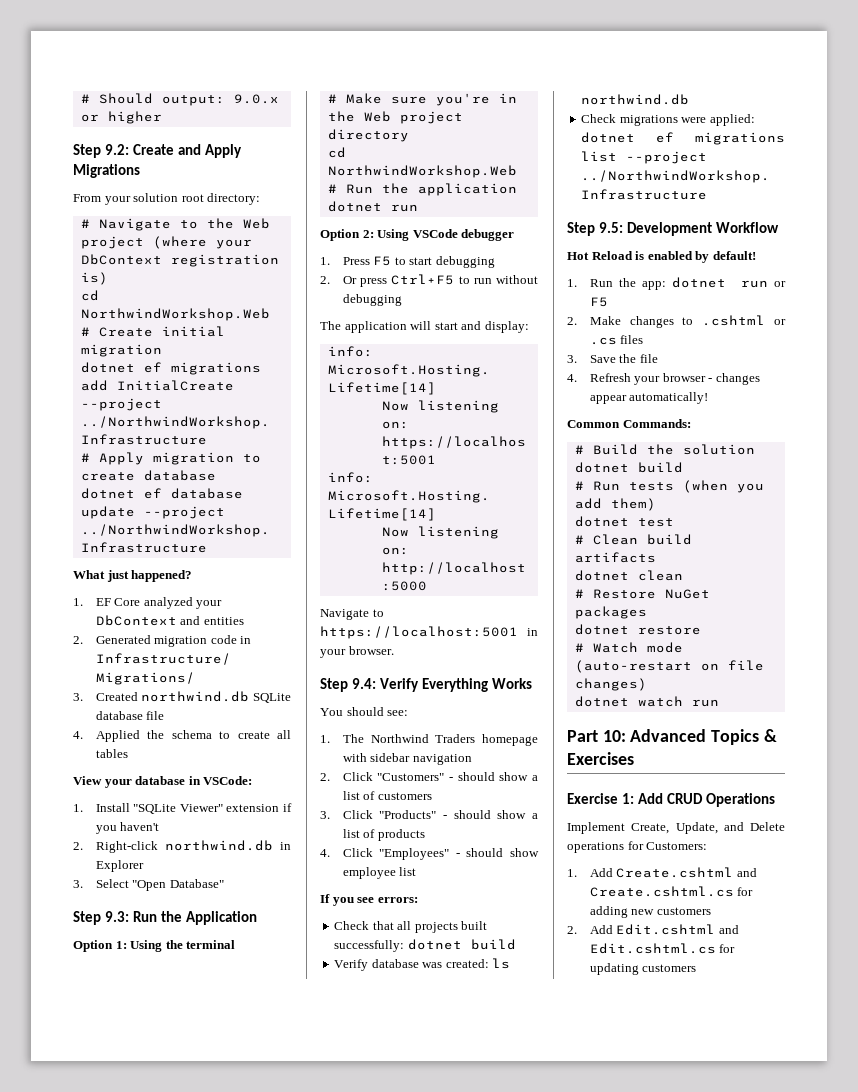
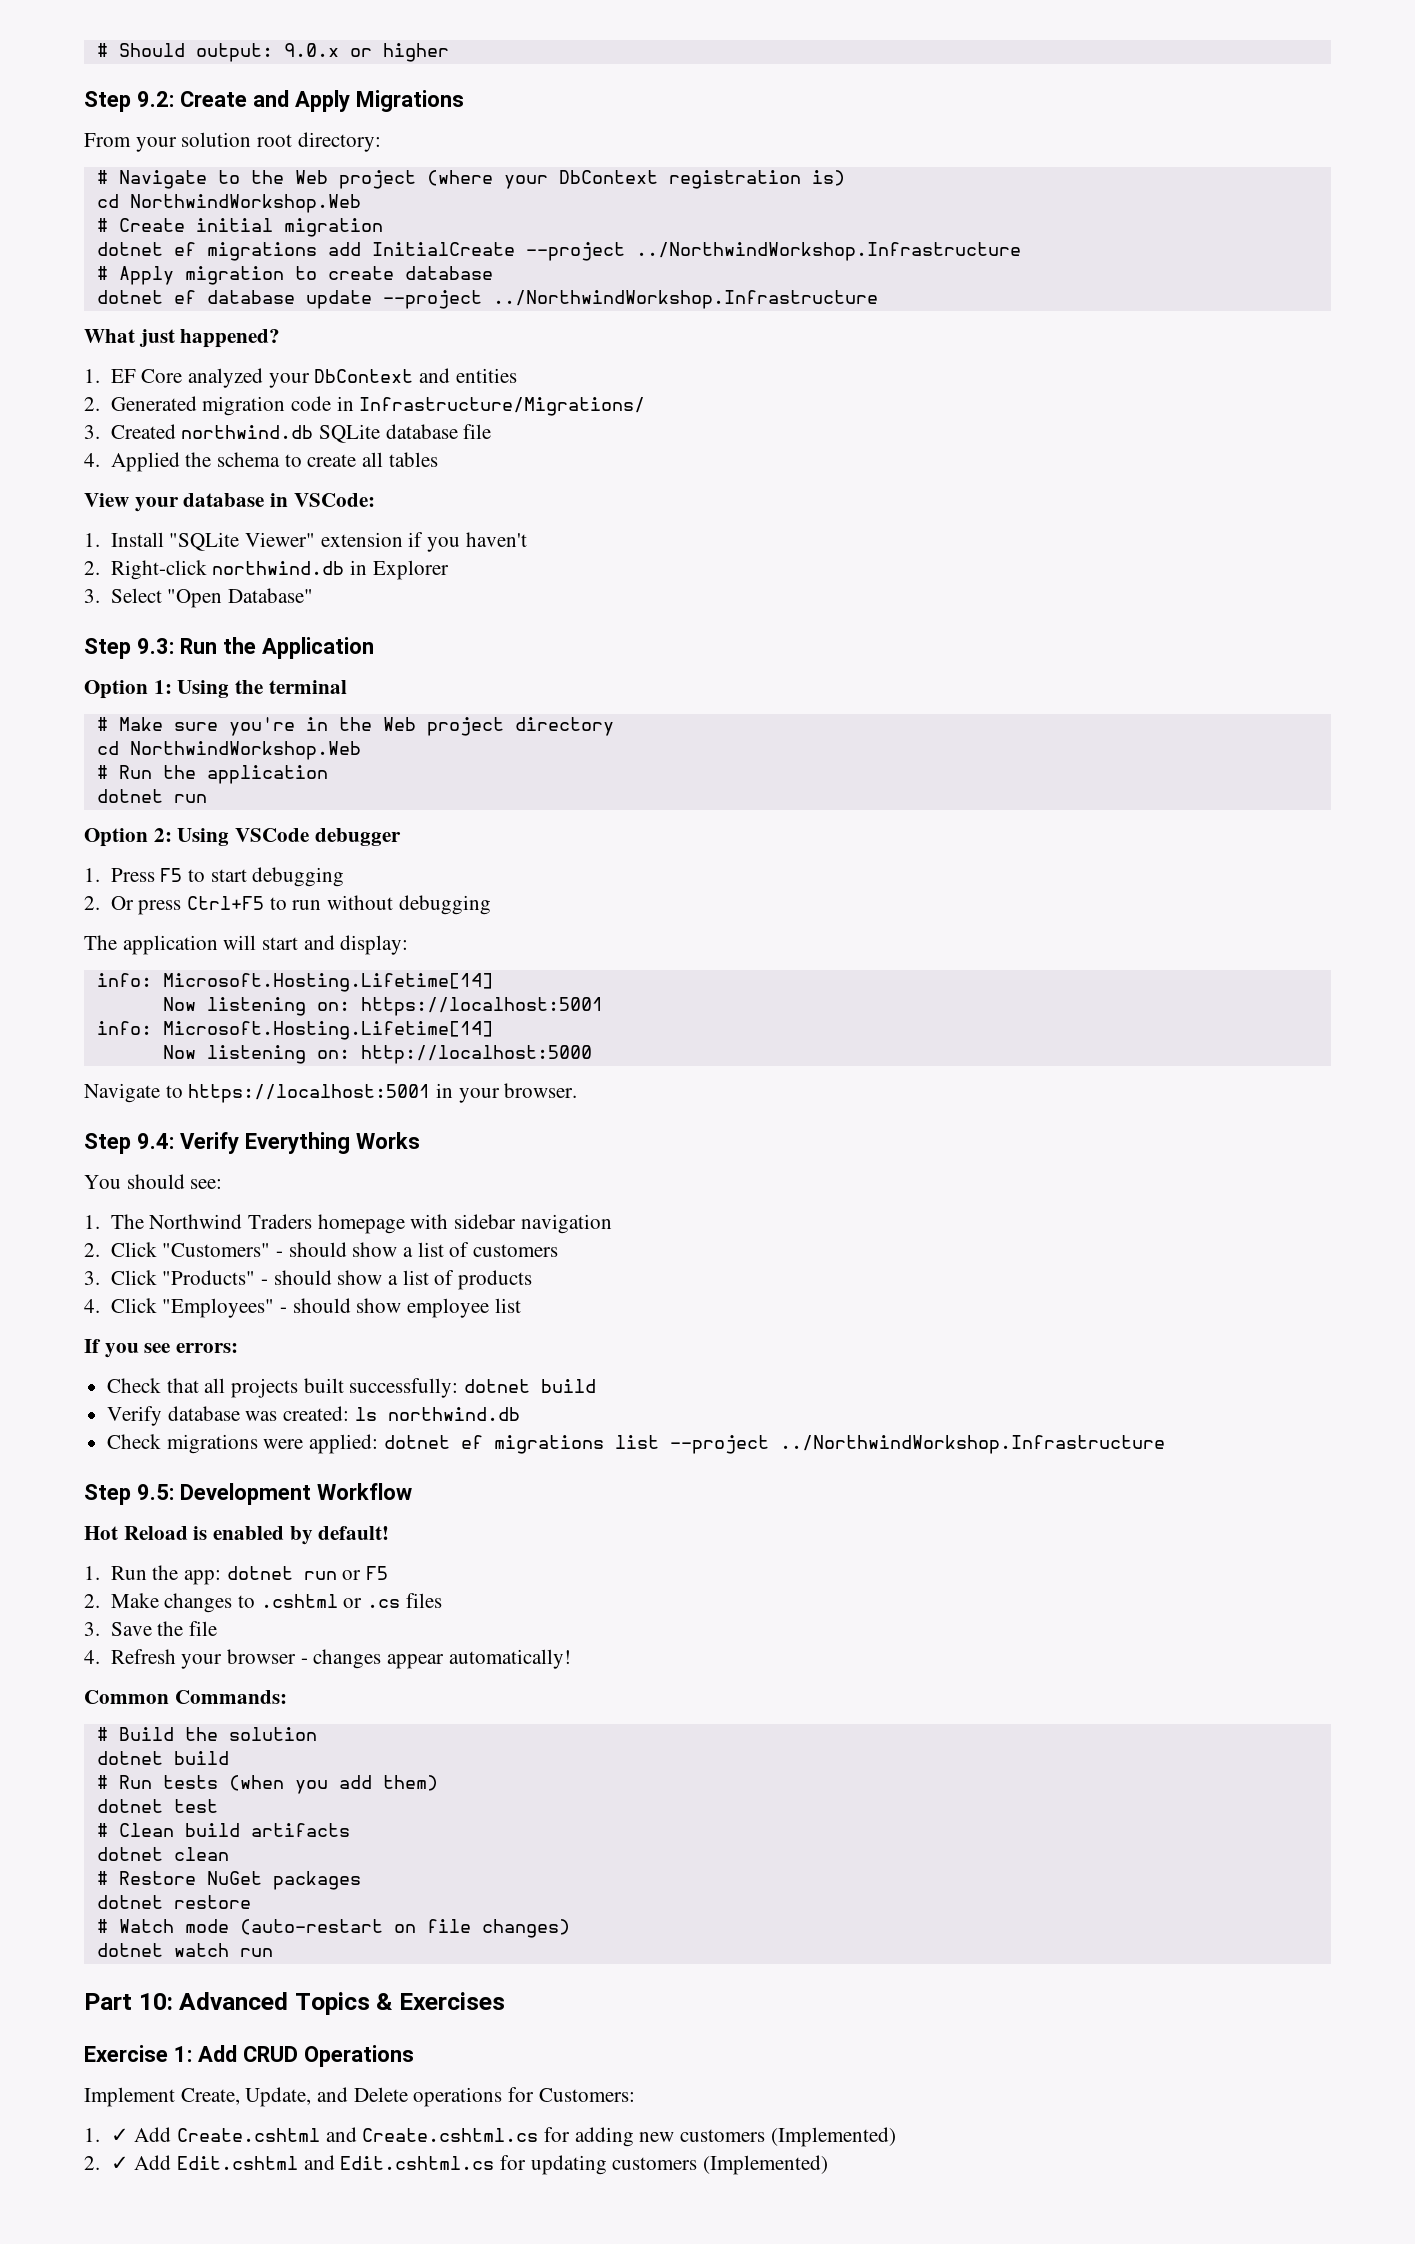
(577, 873) none -> [110,2128,129,2142] ✓
[567,926,577,934] // 2. -> [770,2127,896,2147] [84,2156,129,2170] (Implemented) // 2. ✓
(697, 968) none -> [702,2155,828,2175] (Implemented)

